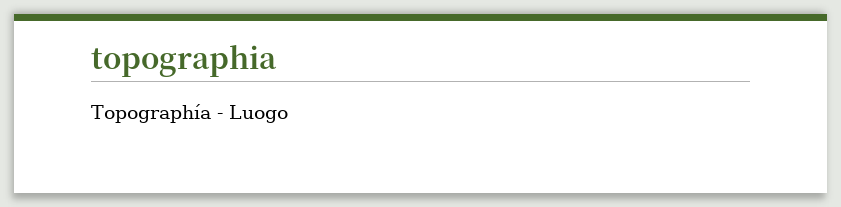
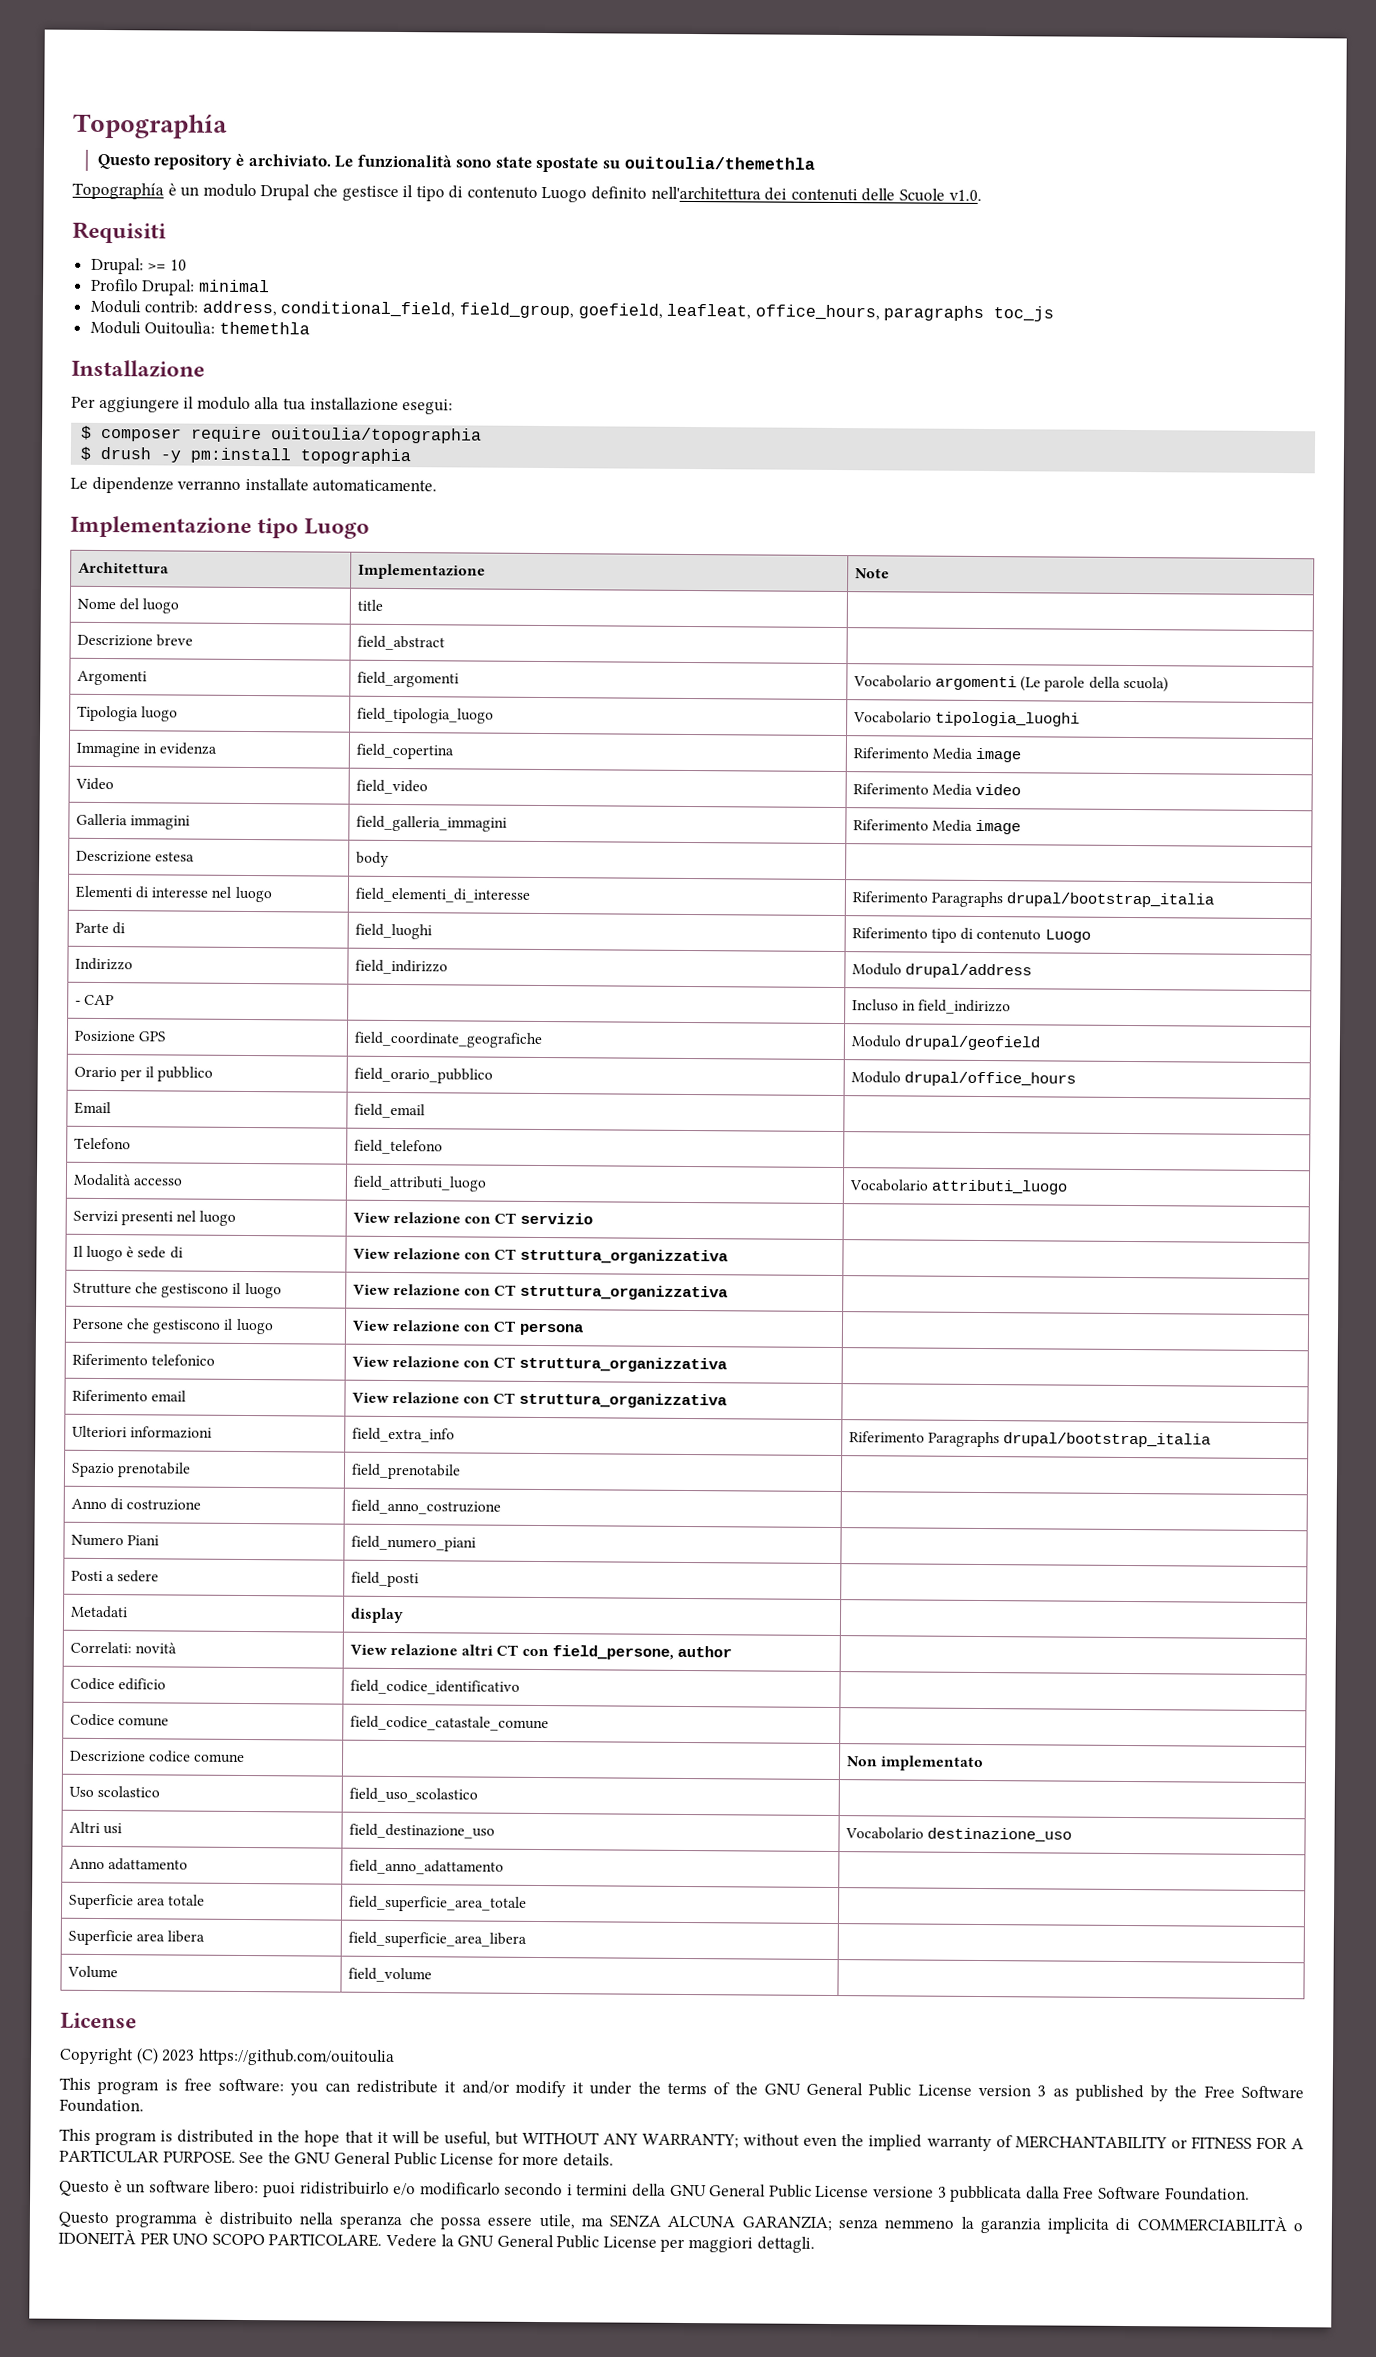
[91,44,277,77] [91,104,288,123] topographia // Topographía - Luogo -> [73,112,228,139] [96,153,815,173] [72,182,982,203] [72,221,167,244] [90,257,187,275] [90,278,270,296] [89,299,1055,322] [89,320,310,335] [71,359,205,378] [71,396,454,415] [81,425,483,444] [80,446,412,465] [70,476,438,494] [70,515,371,539] [77,561,169,574] [357,563,486,580] [854,568,890,579] [76,598,180,614] [356,599,383,611] [76,634,193,647] [356,635,445,651] [76,670,147,686] [356,671,459,688] [852,675,1169,693] [76,705,178,722] [356,707,494,724] [852,711,1080,727] [75,742,218,758] [355,743,454,760] [852,747,1022,763] [74,777,114,791] [355,779,428,795] [852,783,1022,796] [75,813,190,830] [355,815,507,832] [852,819,1022,835] [75,850,195,863] [355,851,389,867] [74,885,272,903] [354,887,530,903] [851,891,1215,908] [74,922,125,935] [354,923,432,940] [851,927,1091,943] [74,957,133,971] [354,959,448,975] [851,963,1032,979] [74,994,114,1006] [851,999,1012,1015] [73,1030,166,1043] [353,1031,542,1049] [850,1035,1040,1051] [73,1066,214,1082] [353,1067,493,1084] [850,1071,1076,1087] [73,1101,111,1115] [353,1103,425,1119] [73,1137,131,1150] [353,1139,443,1155] [72,1173,182,1187] [352,1175,487,1192] [848,1179,1067,1195] [72,1210,237,1226] [352,1211,593,1225] [72,1245,183,1262] [352,1247,728,1265] [72,1282,282,1299] [352,1283,728,1301] [71,1318,274,1335] [351,1319,584,1336] [71,1353,215,1366] [351,1355,727,1373] [71,1389,186,1402] [351,1391,727,1409] [71,1425,212,1439] [351,1427,455,1443] [848,1431,1212,1448] [70,1462,191,1478] [350,1463,461,1480] [70,1498,202,1511] [350,1499,501,1515] [70,1534,159,1547] [350,1535,476,1552] [70,1570,160,1583] [350,1571,419,1588] [69,1605,128,1619] [349,1607,404,1624] [69,1641,177,1654] [349,1643,732,1660] [69,1677,166,1691] [349,1679,520,1695] [69,1713,169,1727] [349,1715,549,1732] [69,1750,246,1763] [846,1755,984,1772] [68,1785,160,1798] [348,1787,478,1803] [68,1821,122,1835] [348,1823,495,1839] [844,1827,1072,1842] [68,1858,188,1871] [348,1859,504,1875] [68,1893,206,1910] [348,1895,527,1912] [67,1929,206,1946] [347,1931,527,1948] [66,1965,118,1979] [347,1967,432,1983] [60,2012,137,2030] [59,2047,395,2067] [59,2077,1305,2102] [59,2098,144,2113] [59,2128,1305,2152] [59,2149,614,2167] [59,2180,1250,2203] [58,2211,1303,2234] [58,2228,815,2253] Topographía // Questo repository è archiviato. Le funzionalità sono state spostate su ouitoulia/themethla // Topographía è un modulo Drupal che gestisce il tipo di contenuto Luogo definito nell'architettura dei contenuti delle Scuole v1.0. // Requisiti // Drupal: >= 10 // Profilo Drupal: minimal // Moduli contrib: address, conditional_field, field_group, goefield, leafleat, office_hours, paragraphs toc_js // Moduli Ouitoulìa: themethla // Installazione // Per aggiungere il modulo alla tua installazione esegui: // $ composer require ouitoulia/topographia // $ drush -y pm:install topographia // Le dipendenze verranno installate automaticamente. // Implementazione tipo Luogo // Architettura | Implementazione | Note // Nome del luogo | title | // Descrizione breve | field_abstract | // Argomenti | field_argomenti | Vocabolario argomenti (Le parole della scuola) // Tipologia luogo | field_tipologia_luogo | Vocabolario tipologia_luoghi // Immagine in evidenza | field_copertina | Riferimento Media image // Video | field_video | Riferimento Media video // Galleria immagini | field_galleria_immagini | Riferimento Media image // Descrizione estesa | body | // Elementi di interesse nel luogo | field_elementi_di_interesse | Riferimento Paragraphs drupal/bootstrap_italia // Parte di | field_luoghi | Riferimento tipo di contenuto Luogo // Indirizzo | field_indirizzo | Modulo drupal/address // - CAP | | Incluso in field_indirizzo // Posizione GPS | field_coordinate_geografiche | Modulo drupal/geofield // Orario per il pubblico | field_orario_pubblico | Modulo drupal/office_hours // Email | field_email | // Telefono | field_telefono | // Modalità accesso | field_attributi_luogo | Vocabolario attributi_luogo // Servizi presenti nel luogo | View relazione con CT servizio | // Il luogo è sede di | View relazione con CT struttura_organizzativa | // Strutture che gestiscono il luogo | View relazione con CT struttura_organizzativa | // Persone che gestiscono il luogo | View relazione con CT persona | // Riferimento telefonico | View relazione con CT struttura_organizzativa | // Riferimento email | View relazione con CT struttura_organizzativa | // Ulteriori informazioni | field_extra_info | Riferimento Paragraphs drupal/bootstrap_italia // Spazio prenotabile | field_prenotabile | // Anno di costruzione | field_anno_costruzione | // Numero Piani | field_numero_piani | // Posti a sedere | field_posti | // Metadati | display | // Correlati: novità | View relazione altri CT con field_persone, author | // Codice edificio | field_codice_identificativo | // Codice comune | field_codice_catastale_comune | // Descrizione codice comune | | Non implementato // Uso scolastico | field_uso_scolastico | // Altri usi | field_destinazione_uso | Vocabolario destinazione_uso // Anno adattamento | field_anno_adattamento | // Superficie area totale | field_superficie_area_totale | // Superficie area libera | field_superficie_area_libera | // Volume | field_volume | // License // Copyright (C) 2023 https://github.com/ouitoulia // This program is free software: you can redistribute it and/or modify it under the terms of the GNU General Public License version 3 as published by the Free Software Foundation. // This program is distributed in the hope that it will be useful, but WITHOUT ANY WARRANTY; without even the implied warranty of MERCHANTABILITY or FITNESS FOR A PARTICULAR PURPOSE. See the GNU General Public License for more details. // Questo è un software libero: puoi ridistribuirlo e/o modificarlo secondo i termini della GNU General Public License versione 3 pubblicata dalla Free Software Foundation. // Questo programma è distribuito nella speranza che possa essere utile, ma SENZA ALCUNA GARANZIA; senza nemmeno la garanzia implicita di COMMERCIABILITÀ o IDONEITÀ PER UNO SCOPO PARTICOLARE. Vedere la GNU General Public License per maggiori dettagli.

